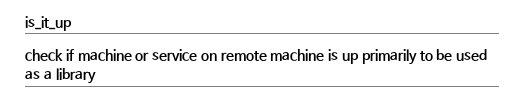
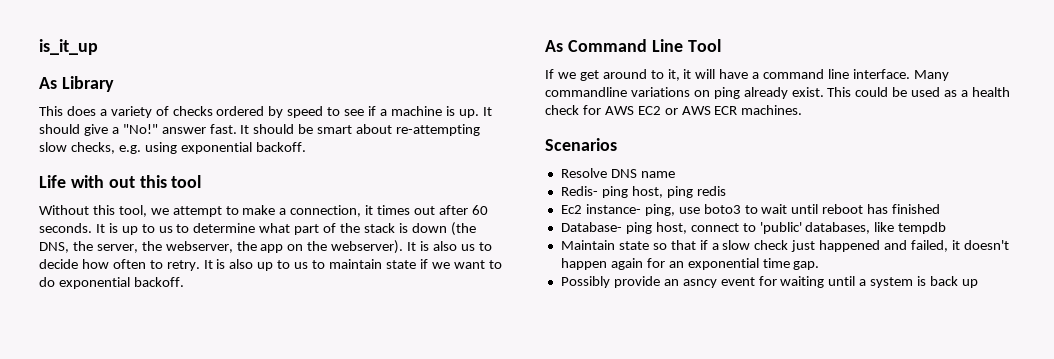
[25,49,488,65] [25,68,96,84] check if machine or service on remote machine is up primarily to be used as a library -> [39,76,114,92] [39,106,492,118] [39,124,481,136] [39,142,306,154] [39,175,202,188] [39,205,488,217] [39,222,476,236] [39,240,492,254] [39,259,502,271] [39,277,184,289] [545,39,721,52] [545,69,949,81] [545,87,1010,99] [545,105,803,115] [545,138,617,151] [560,168,675,178] [560,186,726,198] [560,204,941,216] [560,222,947,234] [560,240,1009,252] [560,258,820,270] [560,276,978,288] As Library // This does a variety of checks ordered by speed to see if a machine is up. It should give a "No!" answer fast. It should be smart about re-attempting slow checks, e.g. using exponential backoff. // Life with out this tool // Without this tool, we attempt to make a connection, it times out after 60 seconds. It is up to us to determine what part of the stack is down (the DNS, the server, the webserver, the app on the webserver). It is also us to decide how often to retry. It is also up to us to maintain state if we want to do exponential backoff. // As Command Line Tool // If we get around to it, it will have a command line interface. Many commandline variations on ping already exist. This could be used as a health check for AWS EC2 or AWS ECR machines. // Scenarios // Resolve DNS name // Redis- ping host, ping redis // Ec2 instance- ping, use boto3 to wait until reboot has finished // Database- ping host, connect to 'public' databases, like tempdb // Maintain state so that if a slow check just happened and failed, it doesn't happen again for an exponential time gap. // Possibly provide an asncy event for waiting until a system is back up

